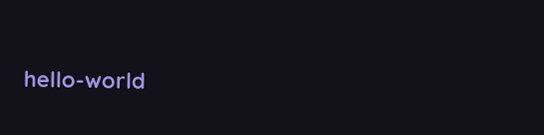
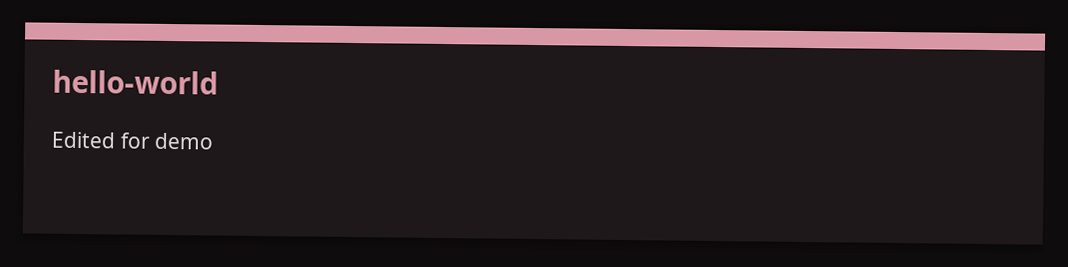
(146, 79) none -> [51,131,214,150] // Edited for demo

